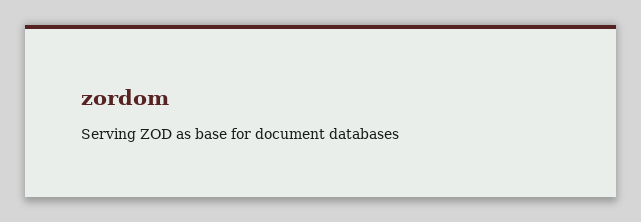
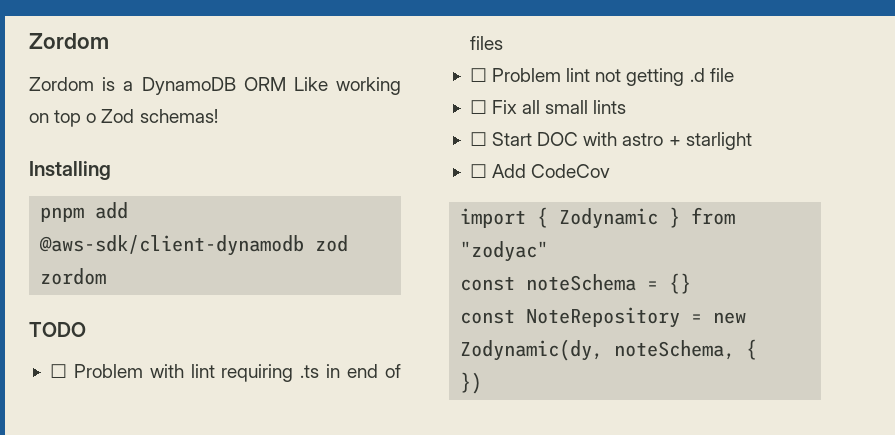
[81,89,169,105] [81,128,399,142] zordom // Serving ZOD as base for document databases -> [29,33,109,49] [29,77,402,95] [29,109,218,127] [29,161,111,180] [40,202,129,222] [39,235,349,256] [40,268,107,285] [29,322,86,337] [49,364,401,382] [469,36,503,50] [469,68,734,86] [469,100,627,114] [469,132,752,150] [469,164,611,178] [460,207,736,229] [460,241,549,262] [460,273,692,294] [460,307,747,328] [460,339,758,361] [460,372,483,394] Zordom // Zordom is a DynamoDB ORM Like working on top o Zod schemas! // Installing // pnpm add @aws-sdk/client-dynamodb zod zordom // TODO // ☐ Problem with lint requiring .ts in end of files // ☐ Problem lint not getting .d file // ☐ Fix all small lints // ☐ Start DOC with astro + starlight // ☐ Add CodeCov // import { Zodynamic } from "zodyac" // const noteSchema = {} // const NoteRepository = new Zodynamic(dy, noteSchema, { // })

